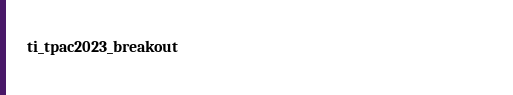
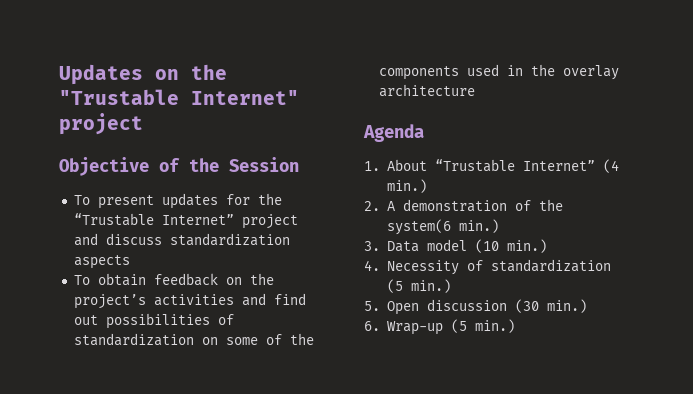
[27,40,178,55] ti_tpac2023_breakout -> [59,64,227,85] [59,89,299,105] [59,113,143,135] [59,157,299,176] [73,193,282,209] [73,213,298,229] [73,233,290,246] [73,255,130,269] [73,273,274,286] [73,293,306,309] [73,313,234,329] [73,333,314,346] [378,64,619,80] [378,84,475,97] [363,124,424,142] [364,159,619,173] [386,179,427,193] [364,199,563,212] [386,219,499,235] [364,239,547,253] [364,259,611,275] [386,279,451,293] [364,299,587,315] [364,319,515,335] Updates on the "Trustable Internet" project // Objective of the Session // To present updates for the “Trustable Internet” project and discuss standardization aspects // To obtain feedback on the project’s activities and find out possibilities of standardization on some of the components used in the overlay architecture // Agenda // 1. About “Trustable Internet” (4 min.) // 2. A demonstration of the system(6 min.) // 3. Data model (10 min.) // 4. Necessity of standardization (5 min.) // 5. Open discussion (30 min.) // 6. Wrap-up (5 min.)

